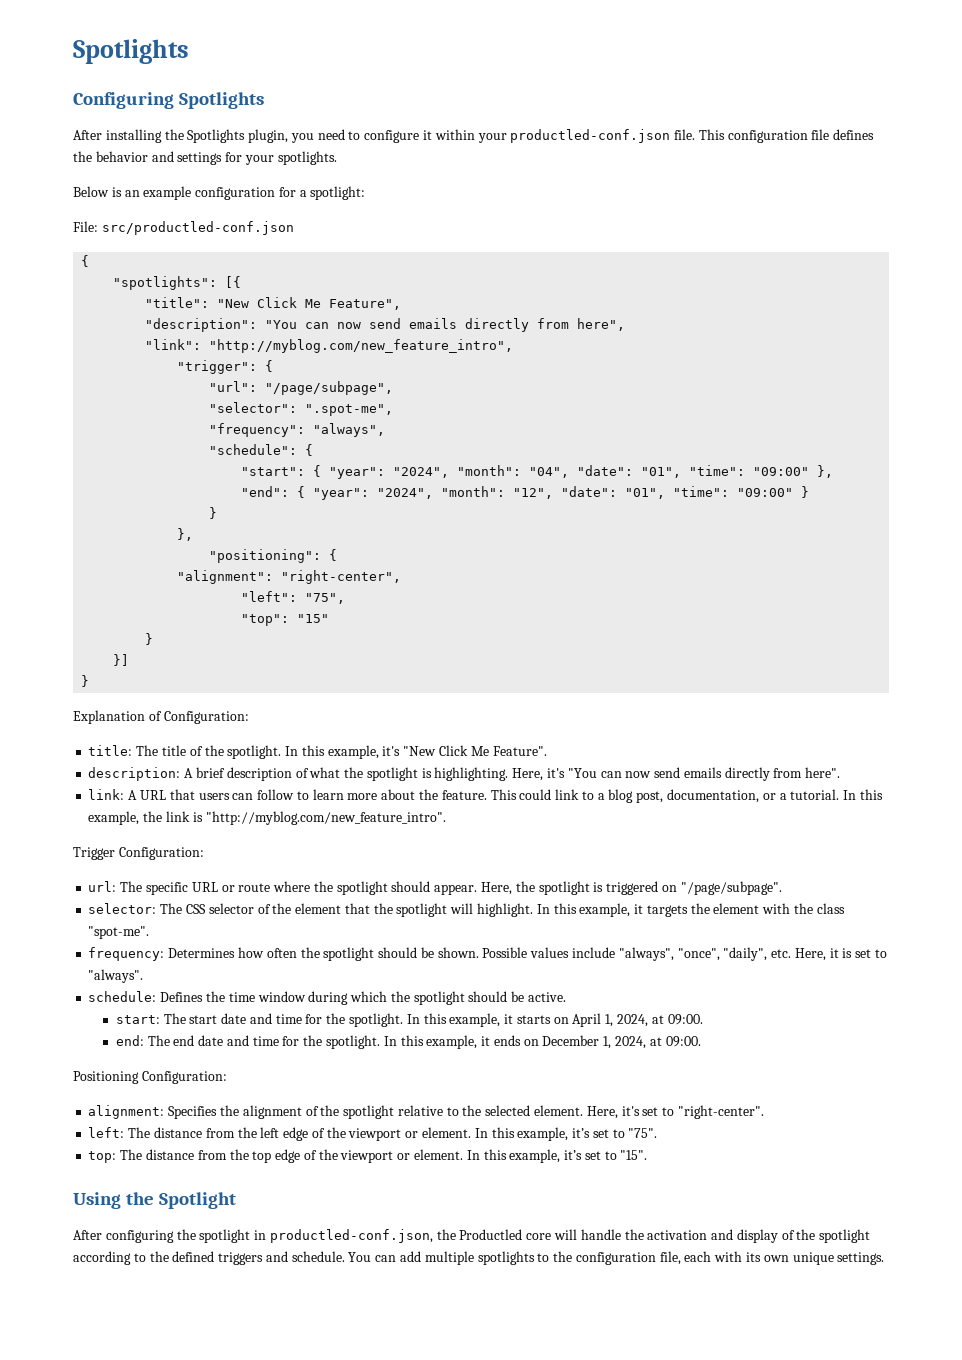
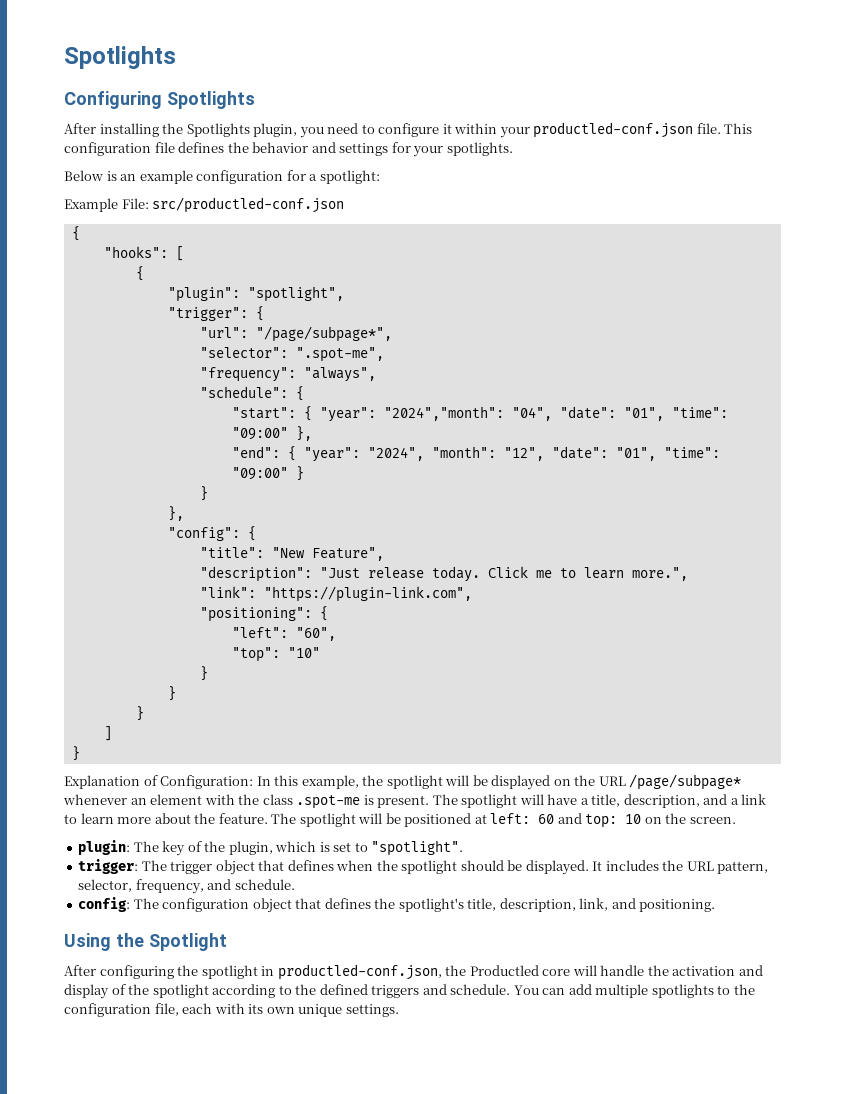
(366, 193) none -> [64,198,118,212] Example
[113,276,242,290] [145,297,402,310] [145,318,626,332] [145,339,514,353] "spotlights": [{ // "title": "New Click Me Feature", // "description": "You can now send emails directly from here", // "link": "http://myblog.com/new_feature_intro", -> [103,246,184,261] [135,266,144,281] [167,286,344,302] "hooks": [ // { // "plugin": "spotlight",
[265,381,394,395] "/page/subpage", -> [255,326,392,342] "/page/subpage*",
[393,465,522,478] "2024", "month": -> [383,406,504,421] "2024","month":
(194, 534) none -> [167,526,256,541] [199,547,384,561] [199,566,688,582] [199,586,472,602] // "config": { // "title": "New Feature", // "description": "Just release today. Click me to learn more.", // "link": "https://plugin-link.com",
[177,570,402,584] // "alignment": "right-center", -> (328, 613) none
[305,593,346,604] "75", -> [295,627,336,641] "60",
[297,614,330,623] [145,633,154,645] [113,654,130,666] "15" // } // }] -> [287,647,320,658] [199,666,208,681] [167,686,176,701] [135,706,144,721] [103,726,112,741] "10" // } // } // } // ]
[88,745,547,759] [88,767,841,781] [88,789,295,800] // title: The title of the spotlight. In this example, it's "New Click Me Feature". // description: A brief description of what the spotlight is highlighting. Here, it's "You can now send emails directly from here". // link: A URL that users can follow -> [256,774,742,790] [63,794,767,809] In this example, the spotlight will be displayed on the URL /page/subpage* whenever an element with the class .spot-me is present. The spotlight will have a title, description, and a link
[490,789,883,803] [88,811,446,825] [73,847,204,860] [88,881,782,895] [88,903,845,917] [88,926,150,939] [88,947,887,961] [88,969,144,983] [88,991,566,1005] [115,1013,703,1027] [115,1035,701,1049] [73,1071,227,1084] [88,1105,764,1119] [88,1127,658,1141] [88,1149,648,1163] This could link to a blog post, documentation, or a tutorial. In this example, the link is "http://myblog.com/new_feature_intro". // Trigger Configuration: // url: The specific URL or route where the spotlight should appear. Here, the spotlight is triggered on "/page/subpage". // selector: The CSS selector of the element that the spotlight will highlight. In this example, it targets the element with the class "spot-me". // frequency: Determines how often the spotlight should be shown. Possible values include "always", "once", "daily", etc. Here, it is set to "always". // schedule: Defines the time window during which the spotlight should be active. // start: The start date and time for the spotlight. In this example, it starts on April 1, 2024, at 09:00. // end: The end date and time for the spotlight. In this example, it ends on December 1, 2024, at 09:00. // Positioning Configuration: // alignment: Specifies the alignment of the spotlight relative to the selected element. Here, it's set to "right-center". // left: The distance from the left edge of the viewport or element. In this example, it’s set to "75". // top: The distance from the top edge of the viewport or element. In this example, it’s set to "15". -> [271,813,736,828] [78,840,464,856] [78,859,769,875] [78,879,295,894] [78,897,716,913] The spotlight will be positioned at left: 60 and top: 10 on the screen. // plugin: The key of the plugin, which is set to "spotlight". // trigger: The trigger object that defines when the spotlight should be displayed. It includes the URL pattern, selector, frequency, and schedule. // config: The configuration object that defines the spotlight's title, description, link, and positioning.

